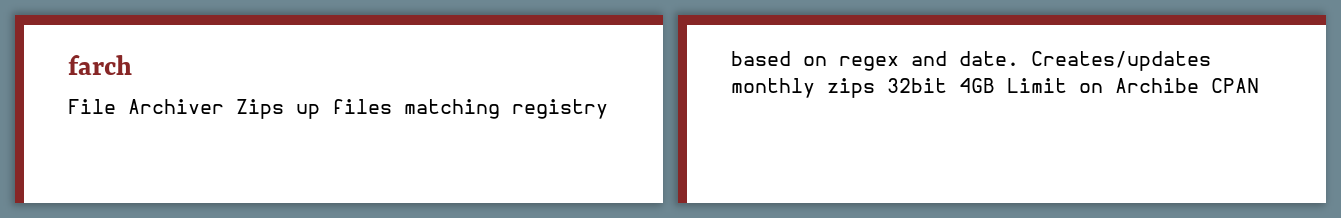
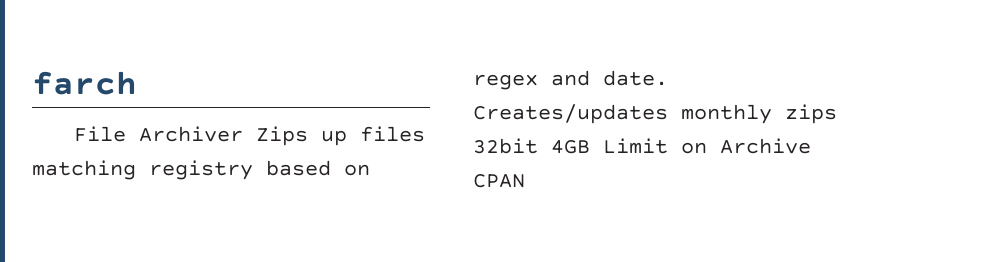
[1115,78,1199,93] Archibe -> [720,138,811,154] Archive

